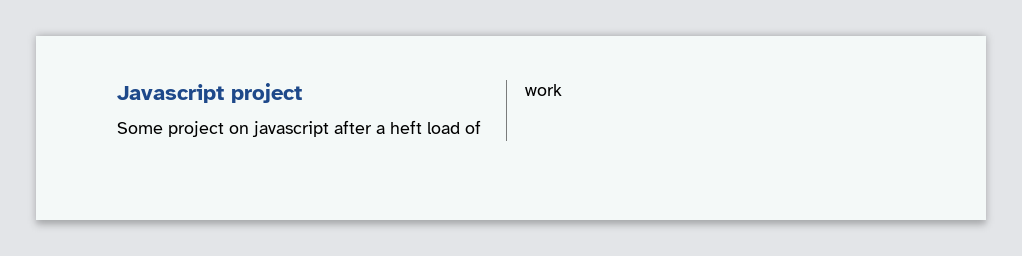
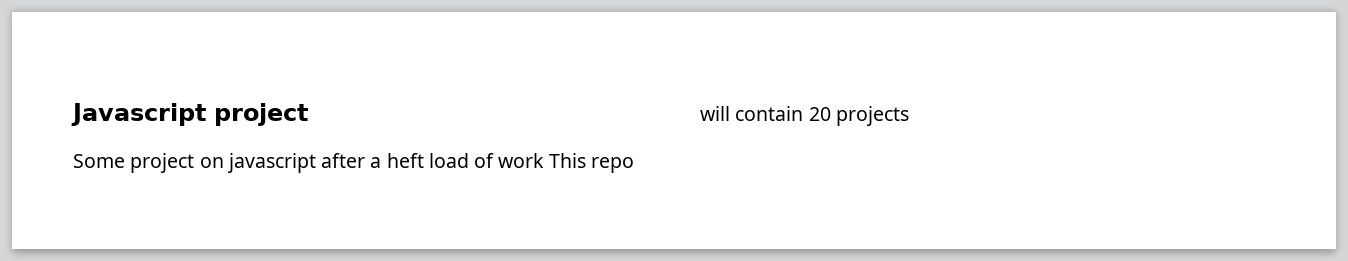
(562, 90) none -> [548,153,634,173] [700,106,909,126] This repo will contain 20 projects

